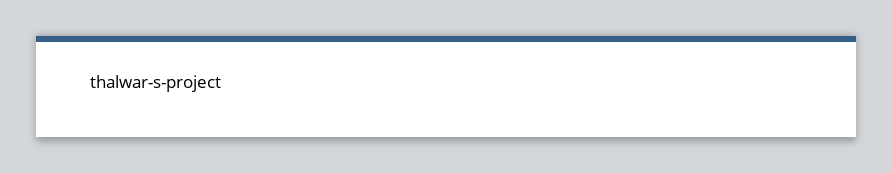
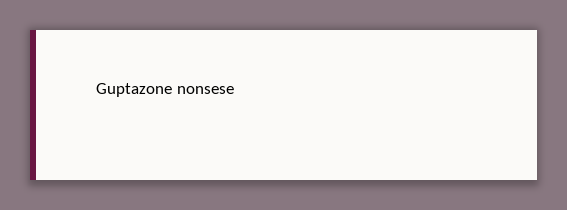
[90,75,221,92] thalwar-s-project -> [96,83,234,97] Guptazone nonsese

